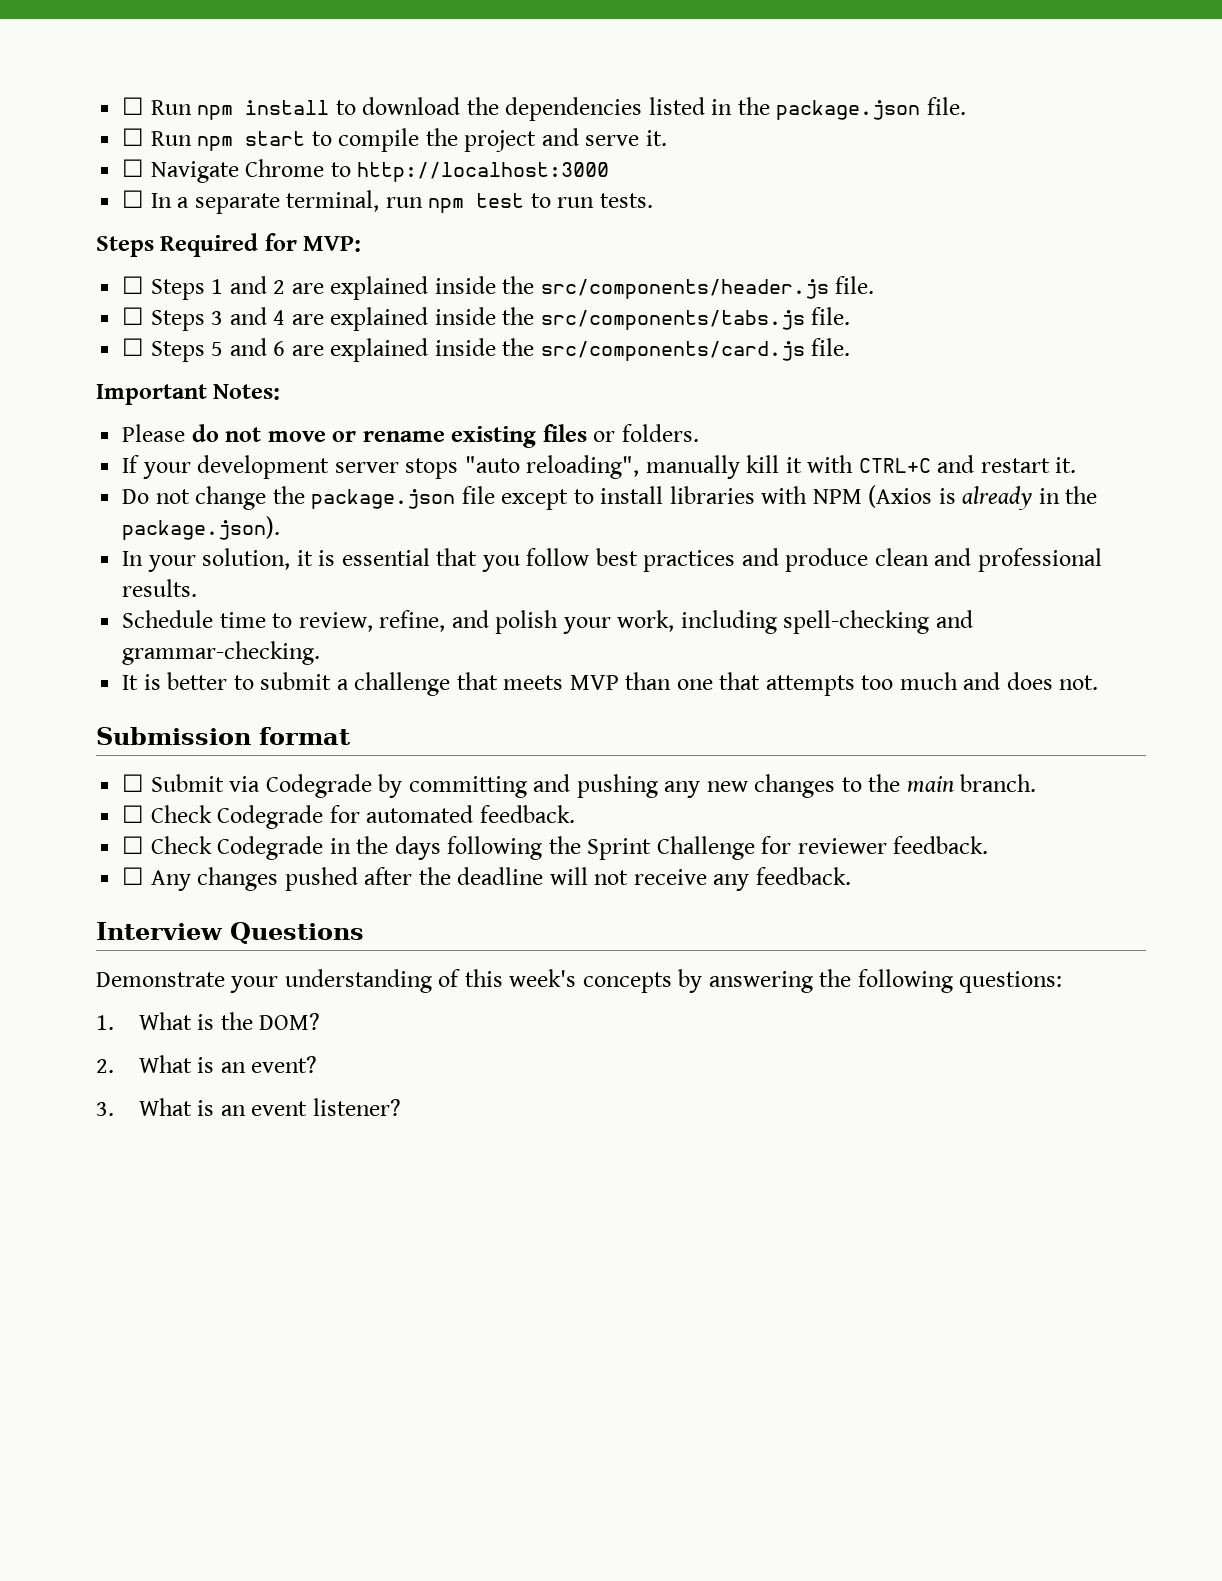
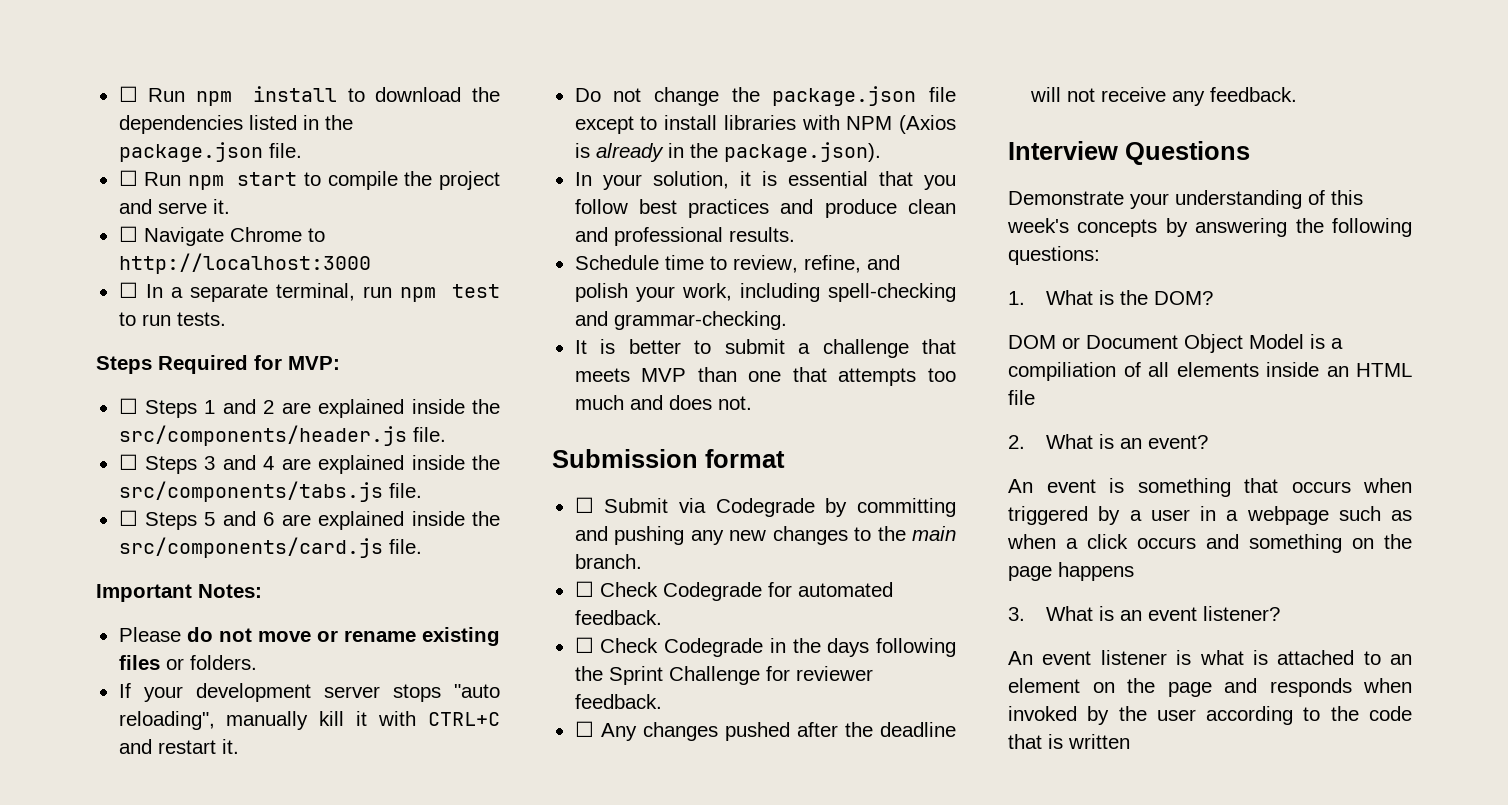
(321, 1021) none -> [1008,334,1343,353] [1008,362,1412,381] [1008,390,1035,405] // DOM or Document Object Model is a compiliation of all elements inside an HTML file
(318, 1064) none -> [1008,478,1412,497] [1008,506,1412,525] [1007,534,1412,553] [1008,562,1134,581] // An event is something that occurs when triggered by a user in a webpage such as when a click occurs and something on the page happens
(401, 1107) none -> [1008,650,1412,665] [1008,678,1412,697] [1008,706,1412,725] [1008,734,1130,749] // An event listener is what is attached to an element on the page and responds when invoked by the user according to the code that is written

